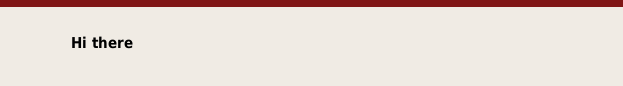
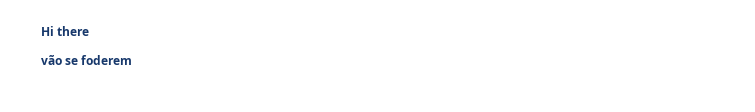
(133, 42) none -> [41,55,133,65] // vão se foderem

